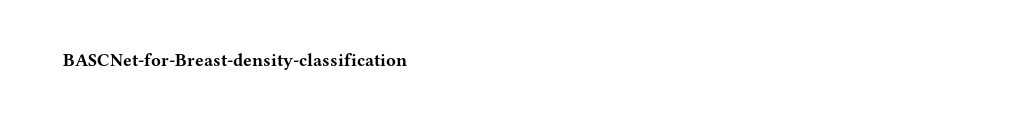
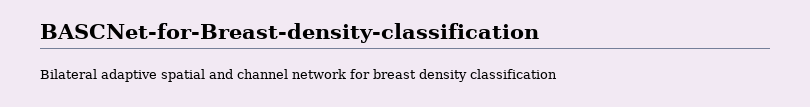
(407, 61) none -> [40,69,557,82] // Bilateral adaptive spatial and channel network for breast density classification

